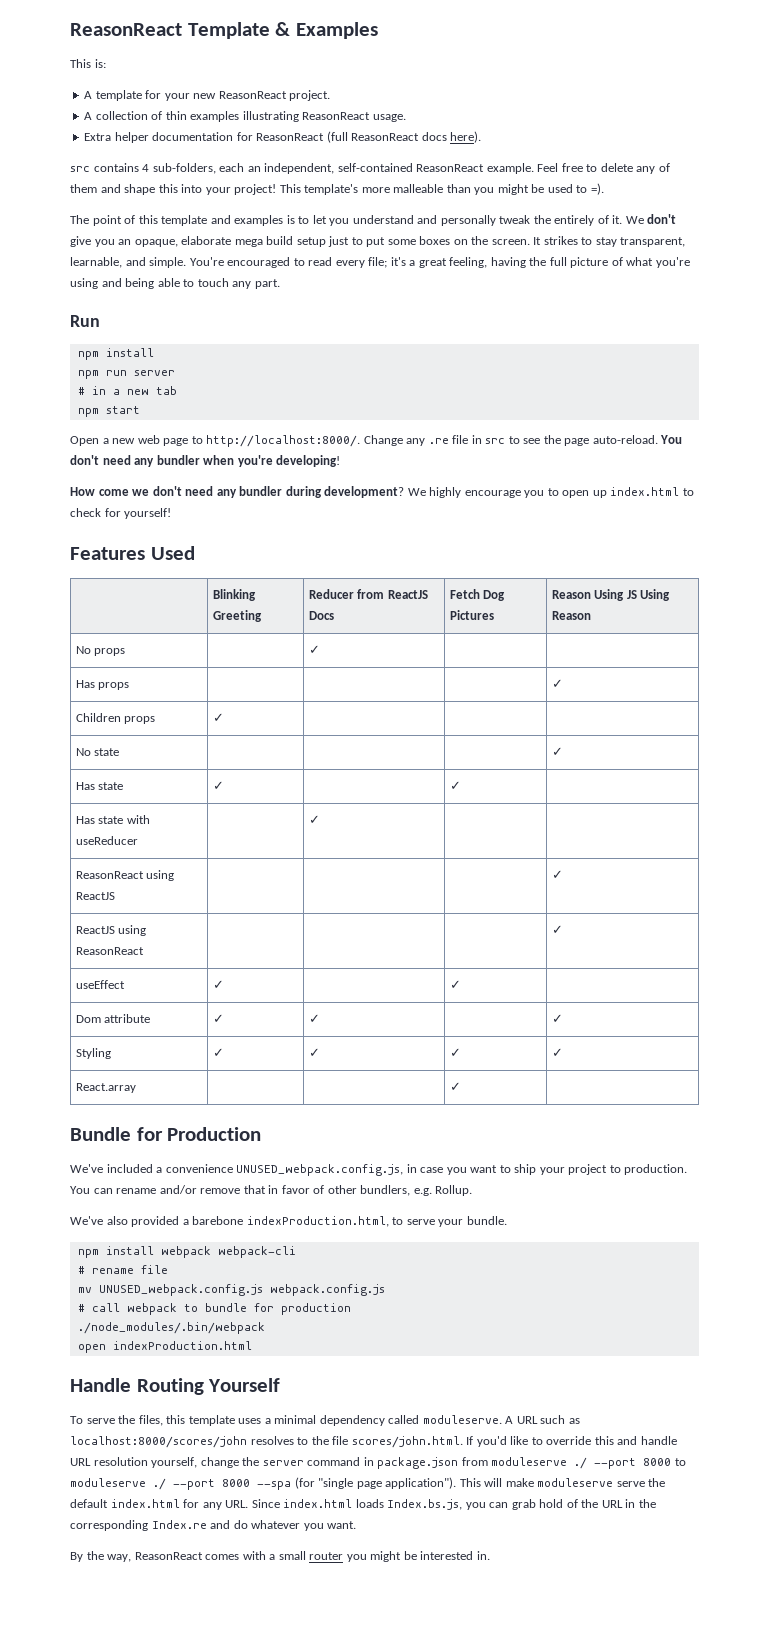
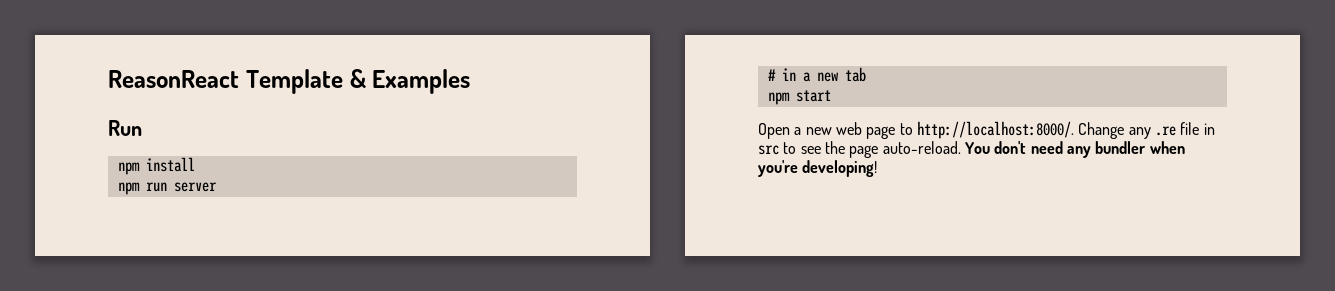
[70,59,106,68] [84,90,331,101] [84,111,406,122] [84,131,482,143] [70,163,670,174] [70,183,604,195] [70,214,677,226] [70,236,686,247] [70,257,690,268] [70,278,280,289] // This is: // A template for your new ReasonReact project. // A collection of thin examples illustrating ReasonReact usage. // Extra helper documentation for ReasonReact (full ReasonReact docs here). // src contains 4 sub-folders, each an independent, self-contained ReasonReact example. Feel free to delete any of them and shape this into your project! This template's more malleable than you might be used to =). // The point of this template and examples is to let you understand and personally tweak the entirely of it. We don't give you an opaque, elaborate mega build setup just to put some boxes on the screen. It strikes to stay transparent, learnable, and simple. You're encouraged to read every file; it's a great feeling, having the full picture of what you're using and being able to touch any part. -> (471, 81) none
[70,486,694,498] [70,508,172,519] [70,546,195,560] [212,589,256,601] [212,610,262,622] [308,589,428,599] [308,611,334,620] [449,589,506,601] [449,610,494,620] [551,589,671,601] [551,611,591,620] [75,646,126,656] [308,645,320,654] [75,680,130,690] [551,679,563,688] [75,713,156,724] [212,713,224,722] [75,748,120,756] [551,747,563,756] [75,782,124,790] [212,781,224,790] [449,781,461,790] [75,815,150,824] [75,836,138,845] [308,815,320,824] [75,870,175,881] [75,892,115,900] [551,870,563,879] [75,925,147,936] [75,947,144,955] [551,925,563,934] [75,980,125,989] [212,980,224,989] [449,980,461,989] [75,1014,151,1023] [212,1014,224,1023] [308,1014,320,1023] [551,1014,563,1023] [75,1048,111,1059] [212,1048,224,1057] [308,1048,320,1057] [449,1048,461,1057] [551,1048,563,1057] [75,1083,136,1093] [449,1082,461,1091] [70,1127,262,1141] [70,1164,688,1176] [70,1185,473,1196] [70,1216,507,1227] [77,1246,296,1258] [77,1265,168,1274] [77,1284,385,1296] [77,1303,351,1315] [77,1322,265,1334] [77,1341,252,1353] [70,1378,281,1395] [70,1415,580,1426] [70,1436,677,1448] [70,1457,686,1469] [70,1477,666,1490] [70,1499,656,1510] [70,1520,357,1531] [70,1551,490,1562] // How come we don't need any bundler during development? We highly encourage you to open up index.html to check for yourself! // Features Used // | Blinking Greeting | Reducer from ReactJS Docs | Fetch Dog Pictures | Reason Using JS Using Reason // No props | | ✓ | | // Has props | | | | ✓ // Children props | ✓ | | | // No state | | | | ✓ // Has state | ✓ | | ✓ | // Has state with useReducer | | ✓ | | // ReasonReact using ReactJS | | | | ✓ // ReactJS using ReasonReact | | | | ✓ // useEffect | ✓ | | ✓ | // Dom attribute | ✓ | ✓ | | ✓ // Styling | ✓ | ✓ | ✓ | ✓ // React.array | | | ✓ | // Bundle for Production // We've included a convenience UNUSED_webpack.config.js, in case you want to ship your project to production. You can rename and/or remove that in favor of other bundlers, e.g. Rollup. // We've also provided a barebone indexProduction.html, to serve your bundle. // npm install webpack webpack-cli // # rename file // mv UNUSED_webpack.config.js webpack.config.js // # call webpack to bundle for production // ./node_modules/.bin/webpack // open indexProduction.html // Handle Routing Yourself // To serve the files, this template uses a minimal dependency called moduleserve. A URL such as localhost:8000/scores/john resolves to the file scores/john.html. If you'd like to override this and handle URL resolution yourself, change the server command in package.json from moduleserve ./ --port 8000 to moduleserve ./ --port 8000 --spa (for "single page application"). This will make moduleserve serve the default index.html for any URL. Since index.html loads Index.bs.js, you can grab hold of the URL in the corresponding Index.re and do whatever you want. // By the way, ReasonReact comes with a small router you might be interested in. -> (878, 168) none

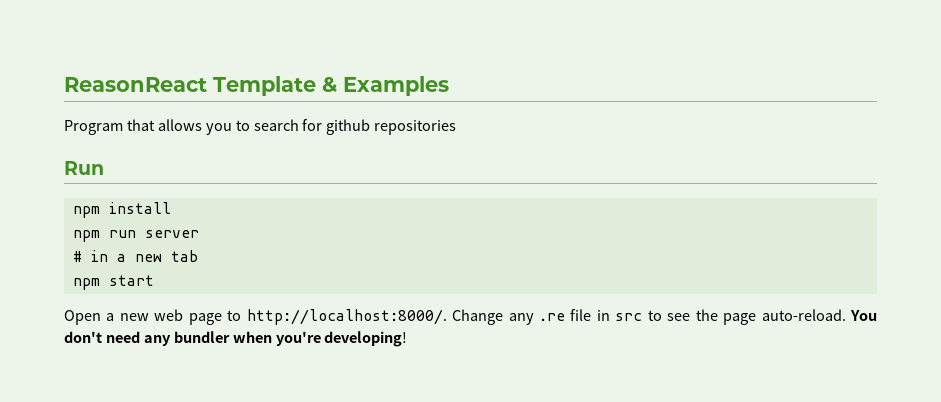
(471, 81) none -> [64,119,457,135] // Program that allows you to search for github repositories

